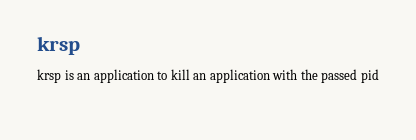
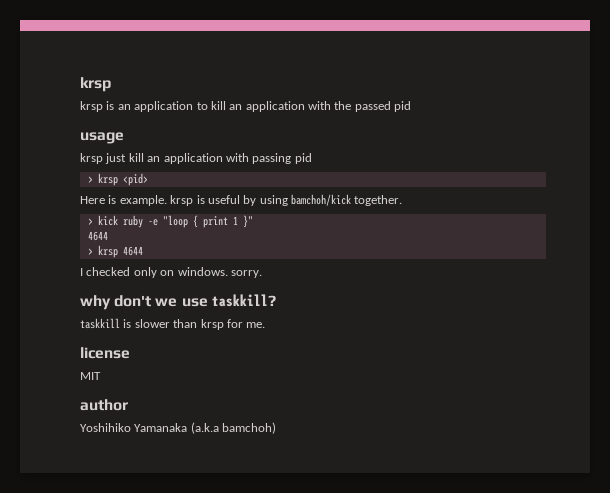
(379, 76) none -> [80,132,124,144] [80,153,312,164] [87,173,148,186] [80,194,403,206] [87,215,253,228] [87,231,108,241] [87,245,143,258] [80,267,262,278] [80,294,276,310] [80,318,266,330] [80,347,130,359] [80,372,101,380] [80,399,128,411] [80,422,277,434] // usage // krsp just kill an application with passing pid // > krsp <pid> // Here is example. krsp is useful by using bamchoh/kick together. // > kick ruby -e "loop { print 1 }" // 4644 // > krsp 4644 // I checked only on windows. sorry. // why don't we use taskkill? // taskkill is slower than krsp for me. // license // MIT // author // Yoshihiko Yamanaka (a.k.a bamchoh)

